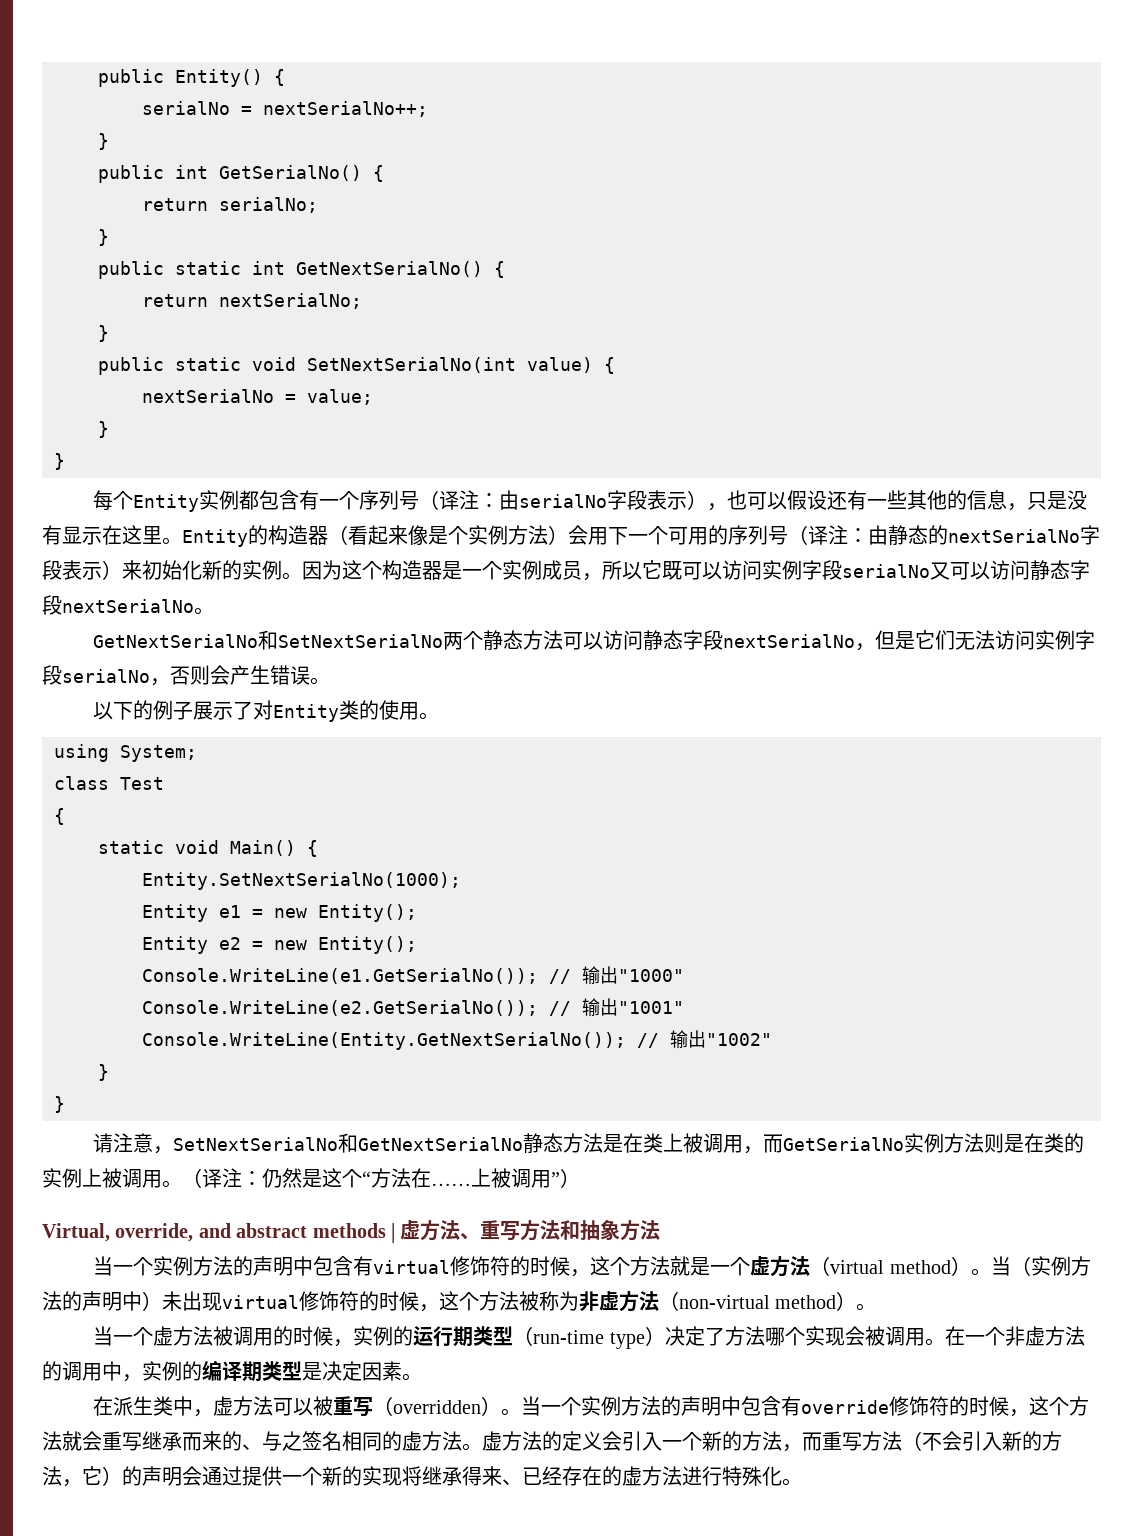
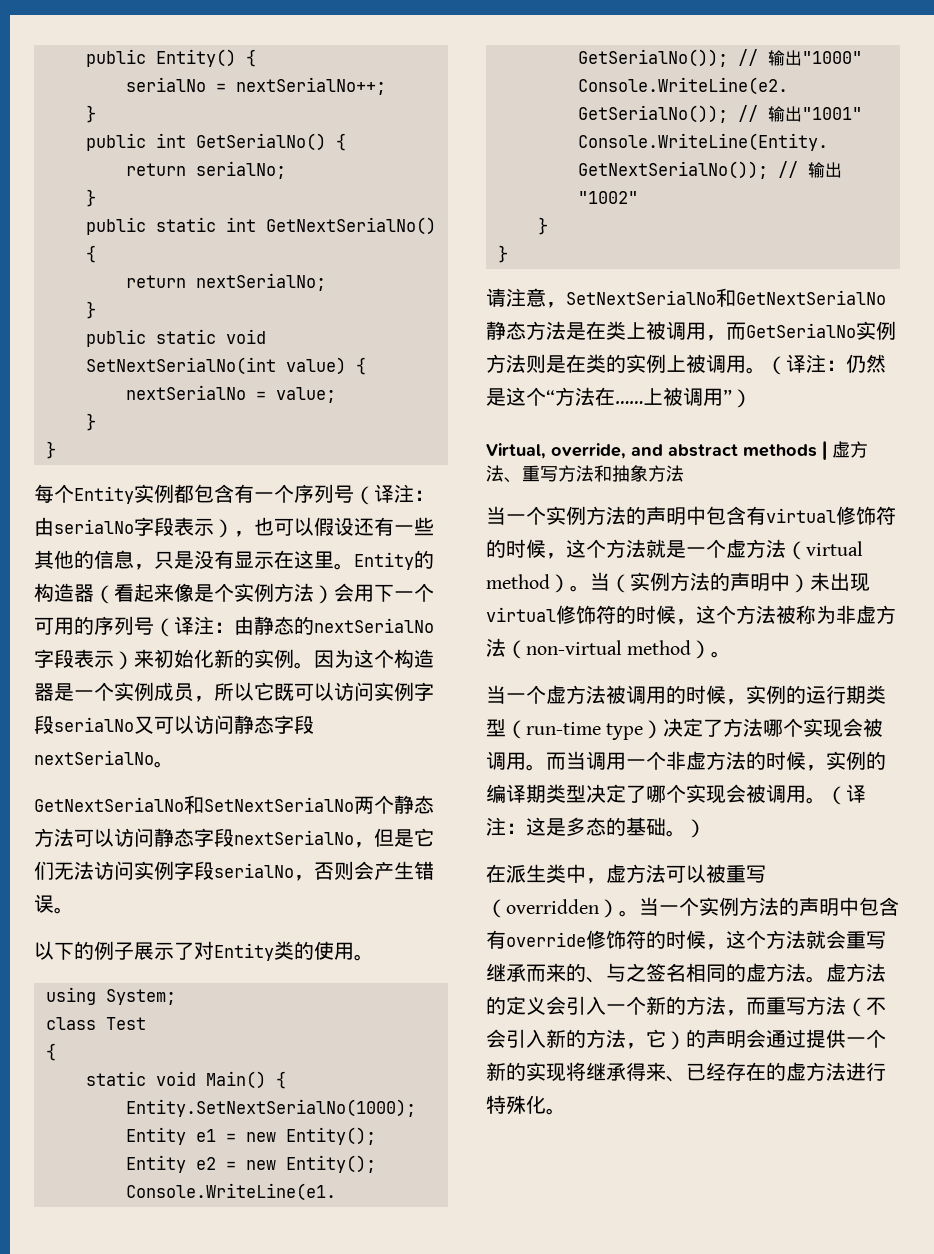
[944,1326,965,1346] 在 -> [546,751,626,770] 而当调用
[62,1361,122,1381] 调用中 -> [766,751,806,770] 时候
[302,1361,422,1381] 是决定因素。 -> [586,784,866,805] [486,817,706,838] 决定了哪个实现会被调用。（译注：这是多态的基础。）

